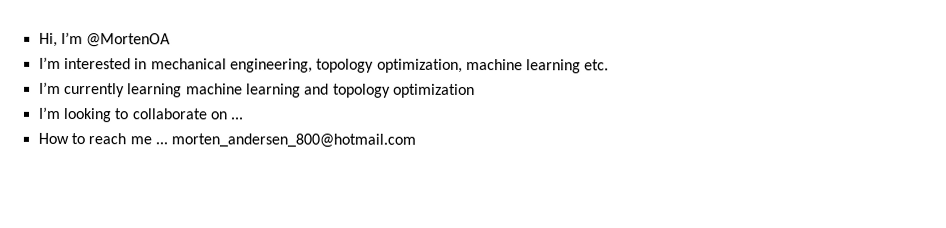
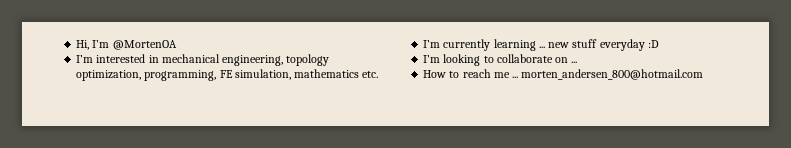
[465,58,582,74] machine learning -> [144,69,360,81] programming, FE simulation, mathematics
[185,83,475,99] machine learning and topology optimization -> [538,39,659,51] ... new stuff everyday :D

